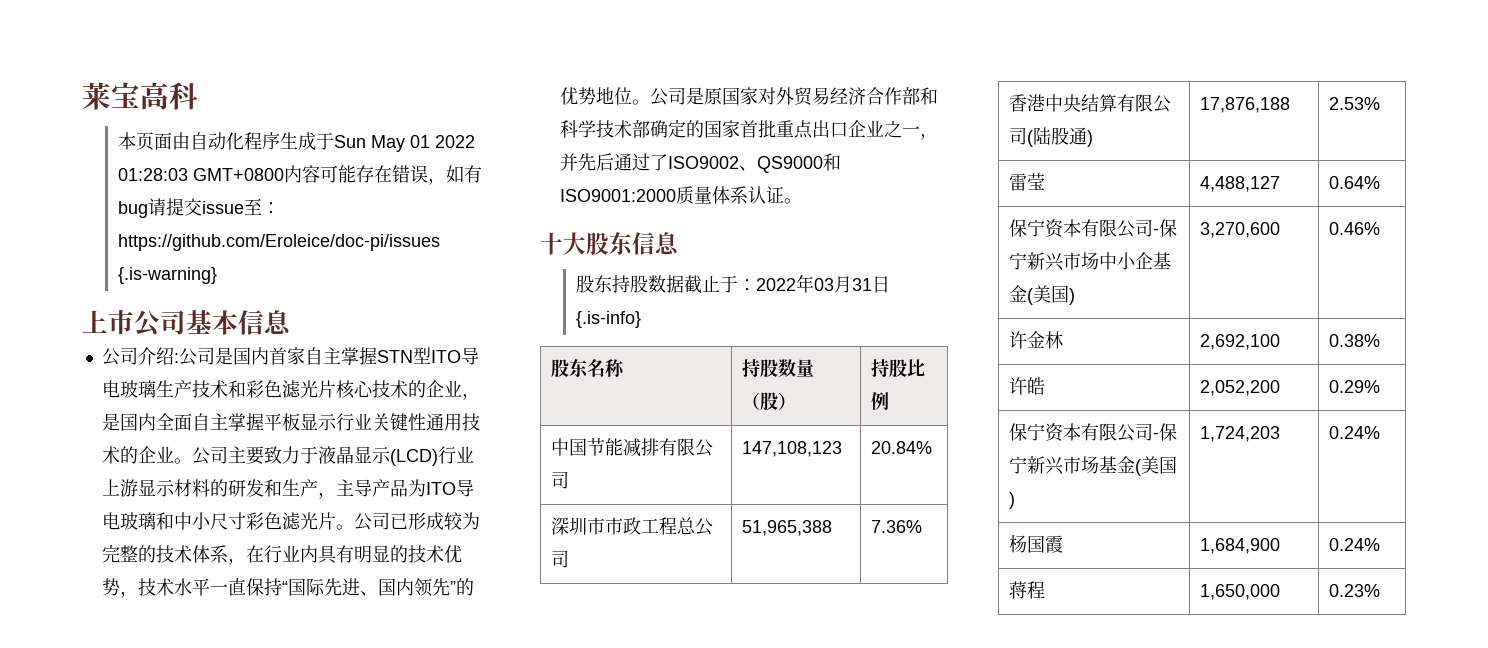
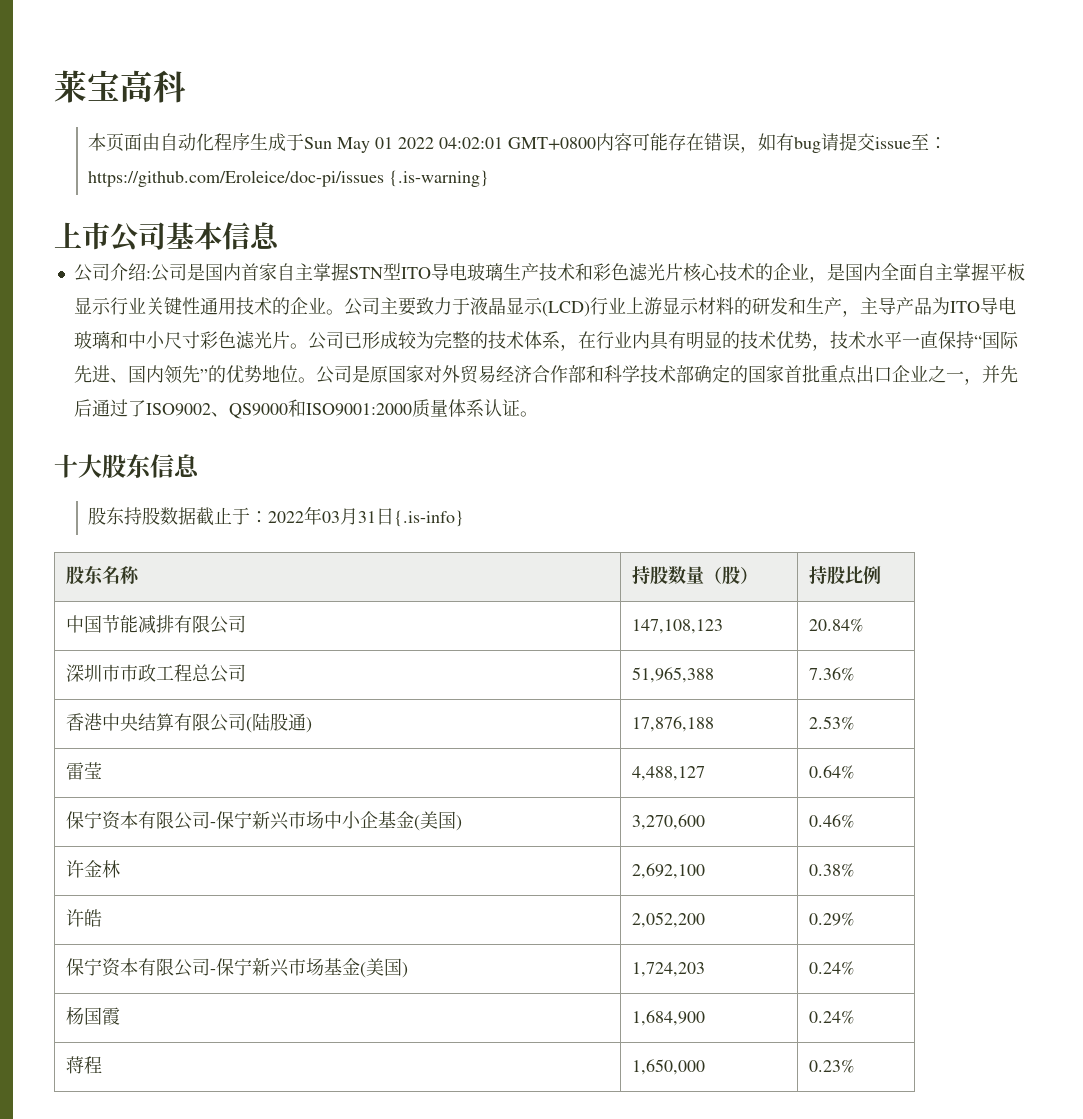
[117,168,188,181] 01:28:03 -> [439,137,504,149] 04:02:01

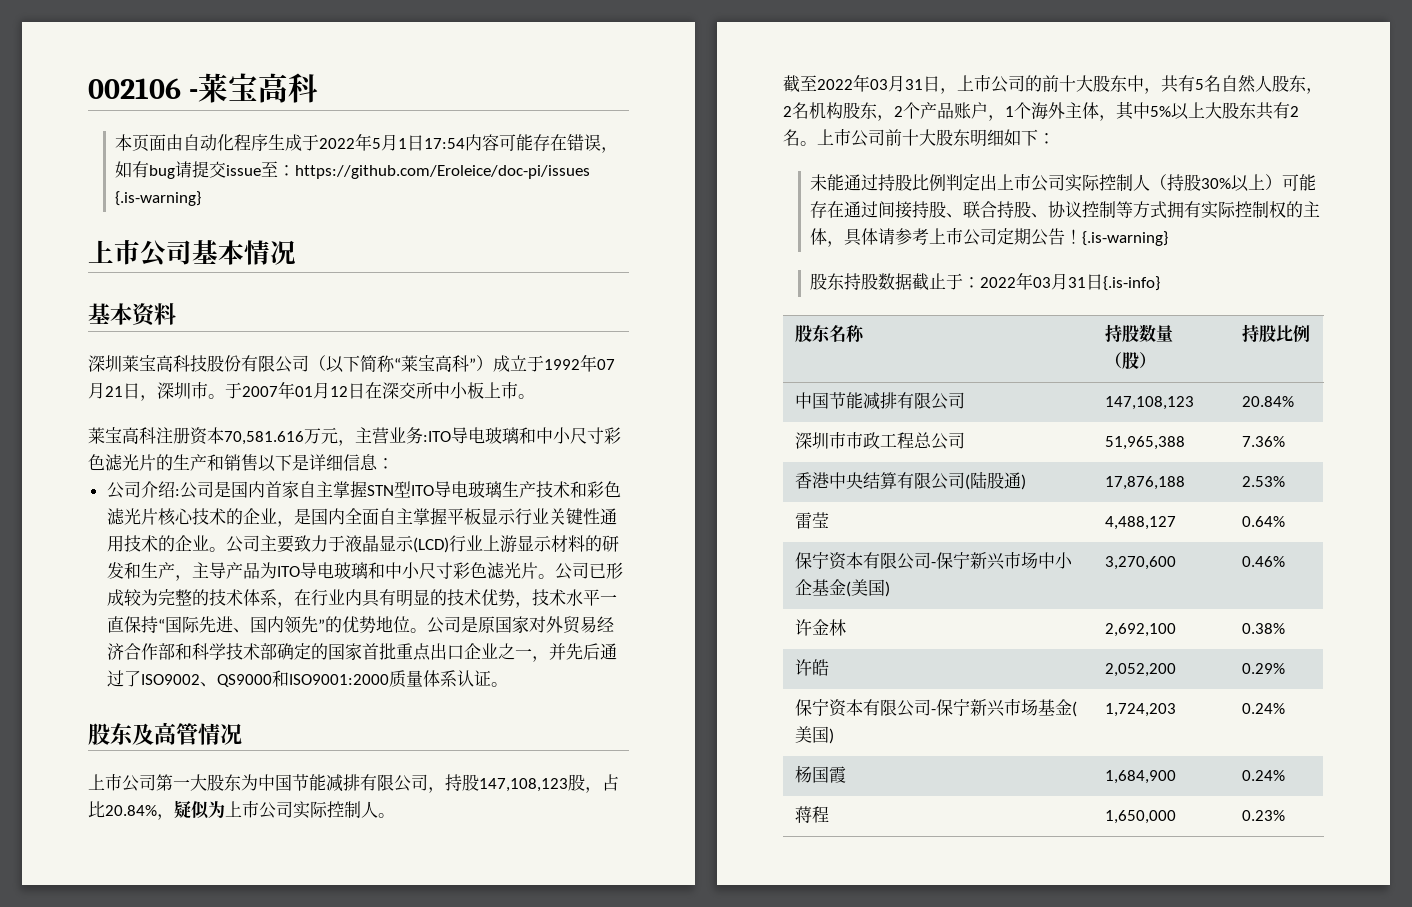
(54, 86) none -> [88,78,198,99] 002106 -
[304,137,597,153] Sun May 01 2022 04:02:01 GMT+0800 -> [318,133,465,151] 2022年5月1日17:54
[222,222,280,250] 信息 -> [244,240,296,265] [88,303,176,327] [88,354,615,373] [88,381,535,401] [88,427,621,446] [88,454,394,472] 情况 // 基本资料 // 深圳莱宝高科技股份有限公司（以下简称“莱宝高科”）成立于1992年07月21日，深圳市。于2007年01月12日在深交所中小板上市。 // 莱宝高科注册资本70,581.616万元，主营业务:ITO导电玻璃和中小尺寸彩色滤光片的生产和销售以下是详细信息：
[54,454,200,478] 十大股东信息 -> [88,722,242,745] [88,774,619,793] [88,800,395,820] [783,74,1323,94] [783,101,1299,121] [783,129,1055,147] [809,174,1316,192] [809,201,1320,219] [809,228,1168,247] 股东及高管情况 // 上市公司第一大股东为中国节能减排有限公司，持股147,108,123股，占比20.84%，疑似为上市公司实际控制人。 // 截至2022年03月31日，上市公司的前十大股东中，共有5名自然人股东，2名机构股东，2个产品账户，1个海外主体，其中5%以上大股东共有2名。上市公司前十大股东明细如下： // 未能通过持股比例判定出上市公司实际控制人（持股30%以上）可能存在通过间接持股、联合持股、协议控制等方式拥有实际控制权的主体，具体请参考上市公司定期公告！{.is-warning}

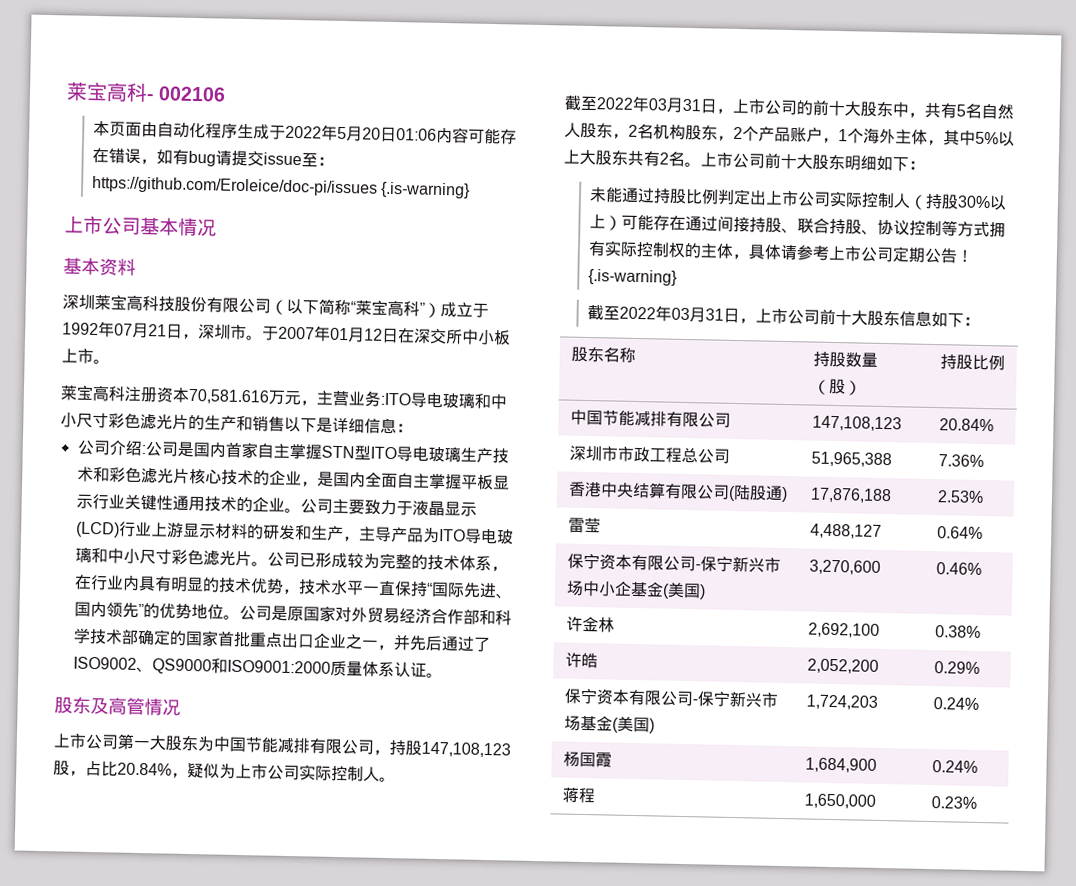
[88,73,318,103] 002106 -莱宝高科 -> [66,81,227,103] 莱宝高科- 002106
[397,135,465,151] 1日17:54 -> [361,126,437,143] 20日01:06
[809,272,1160,291] 股东持股数据截止于：2022年03月31日{.is-info} -> [586,304,980,328] 截至2022年03月31日，上市公司前十大股东信息如下：

